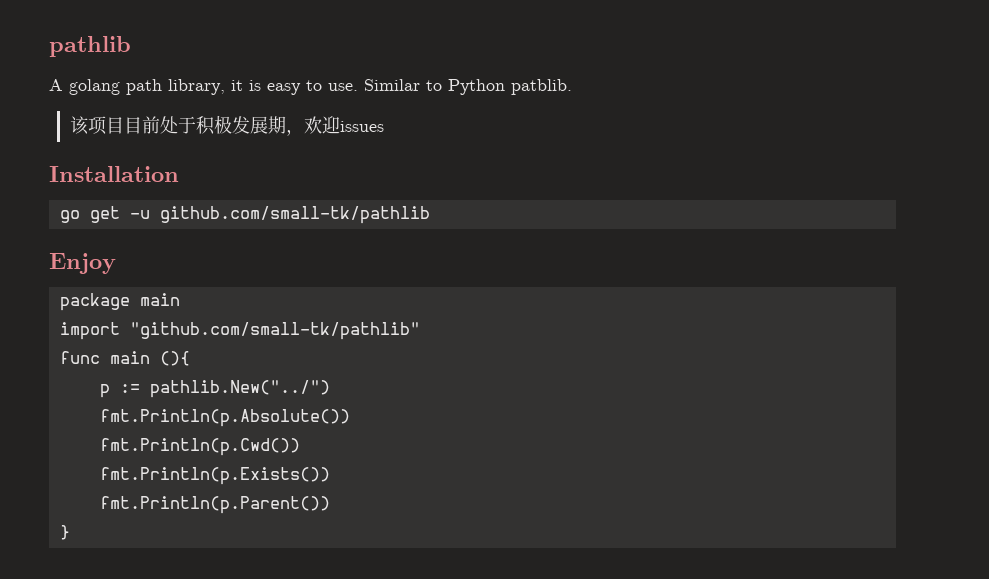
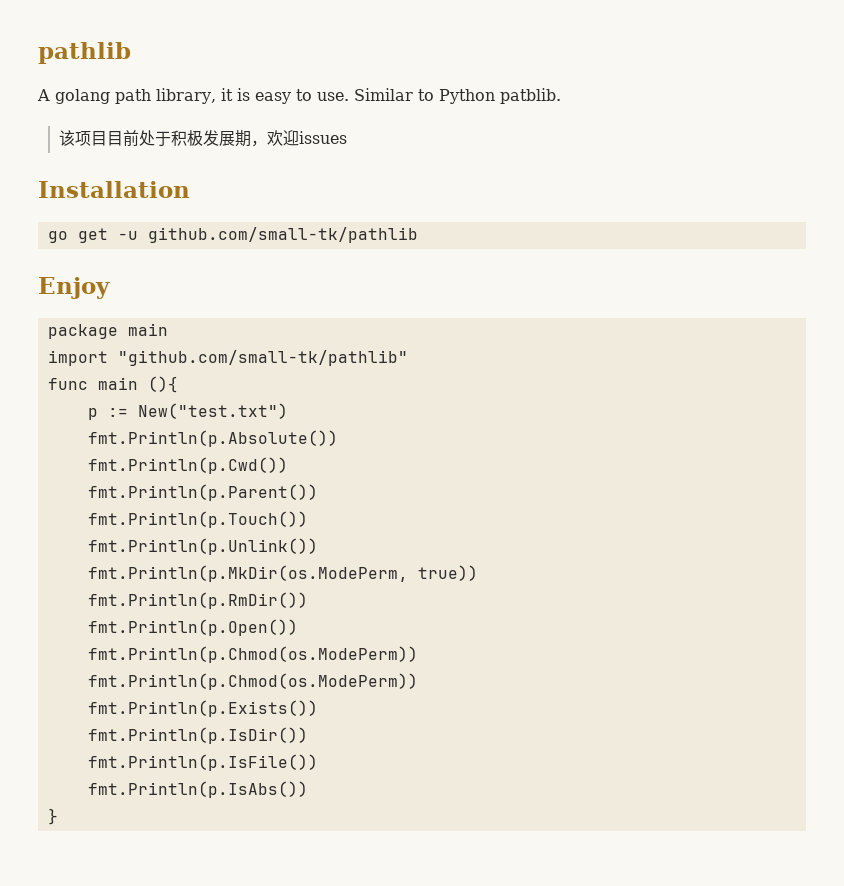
[149,380,330,398] pathlib.New("../") -> [137,403,288,419] New("test.txt")
[99,467,330,485] [99,496,330,514] fmt.Println(p.Exists()) // fmt.Println(p.Parent()) -> [87,484,318,501] [87,511,308,528] [87,538,318,555] [87,565,478,582] [87,592,308,609] [87,619,298,636] [87,646,418,663] [87,673,418,690] [87,700,318,717] [87,727,308,744] [87,754,318,771] [87,781,308,798] fmt.Println(p.Parent()) // fmt.Println(p.Touch()) // fmt.Println(p.Unlink()) // fmt.Println(p.MkDir(os.ModePerm, true)) // fmt.Println(p.RmDir()) // fmt.Println(p.Open()) // fmt.Println(p.Chmod(os.ModePerm)) // fmt.Println(p.Chmod(os.ModePerm)) // fmt.Println(p.Exists()) // fmt.Println(p.IsDir()) // fmt.Println(p.IsFile()) // fmt.Println(p.IsAbs())

